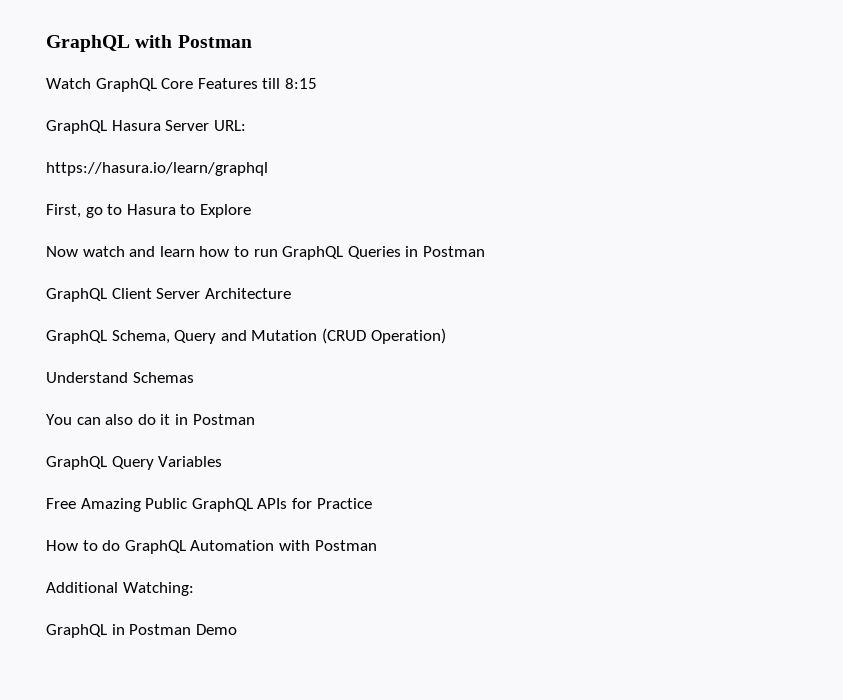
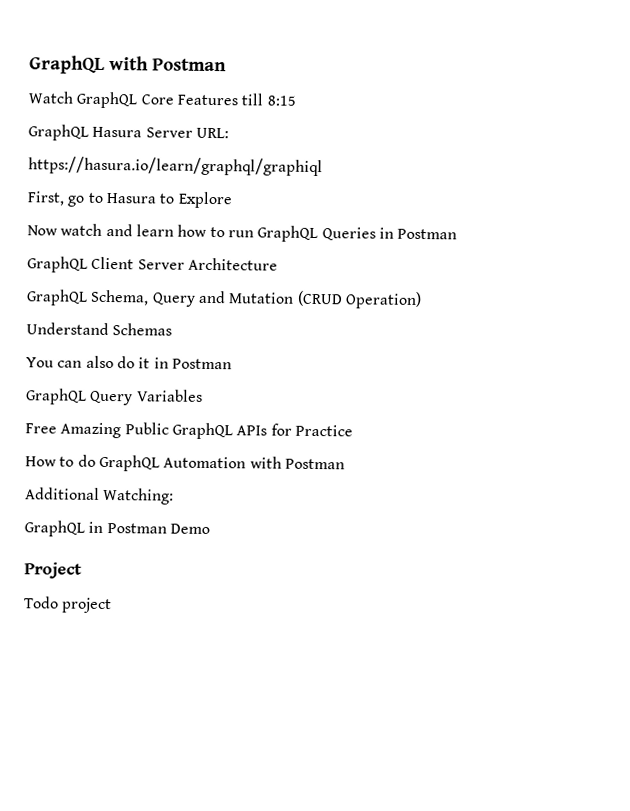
[46,162,268,176] https://hasura.io/learn/graphql -> [28,156,323,177] https://hasura.io/learn/graphql/graphiql
(237, 629) none -> [24,562,82,579] [24,596,113,614] // Project // Todo project

